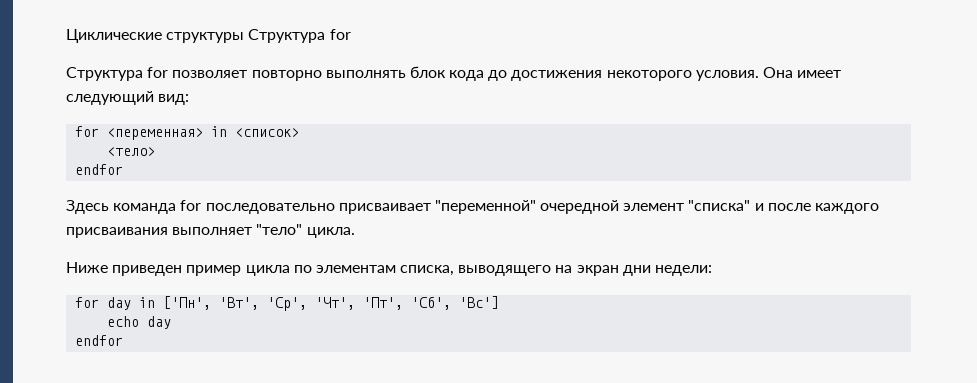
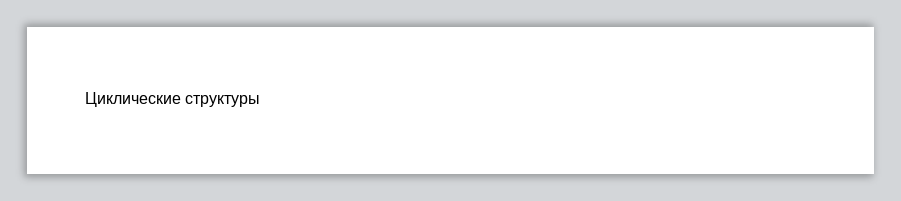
[248,29,351,43] [66,66,842,81] [66,91,190,105] [75,126,300,140] [107,147,156,156] [75,164,124,175] [66,200,880,214] [66,224,355,238] [66,262,713,276] [75,296,500,311] [107,316,172,329] [75,335,124,346] Структура for // Структура for позволяет повторно выполнять блок кода до достижения некоторого условия. Она имеет следующий вид: // for <переменная> in <список> // <тело> // endfor // Здесь команда for последовательно присваивает "переменной" очередной элемент "списка" и после каждого присваивания выполняет "тело" цикла. // Ниже приведен пример цикла по элементам списка, выводящего на экран дни недели: // for day in ['Пн', 'Вт', 'Ср', 'Чт', 'Пт', 'Сб', 'Вс'] // echo day // endfor -> (261, 101) none

